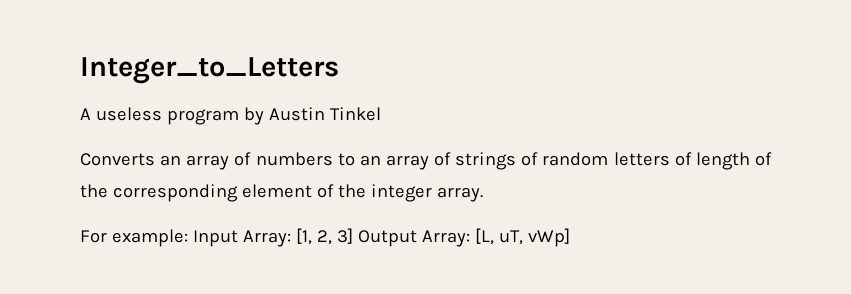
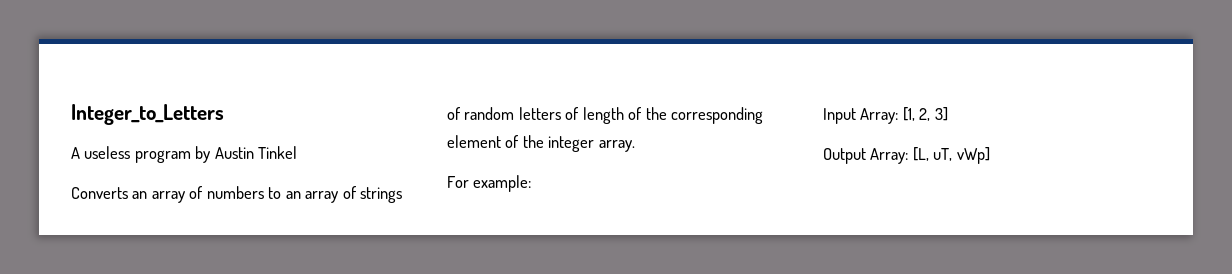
(188, 238) none -> (532, 183) //
(353, 236) none -> (948, 114) //

